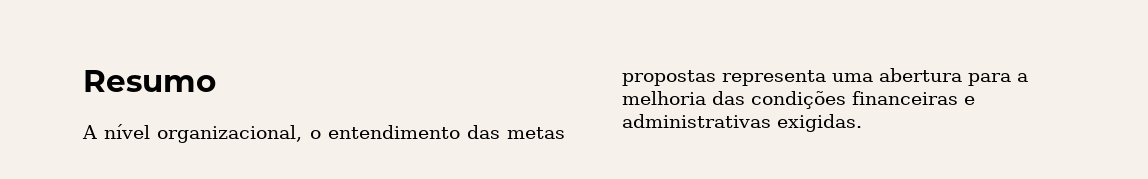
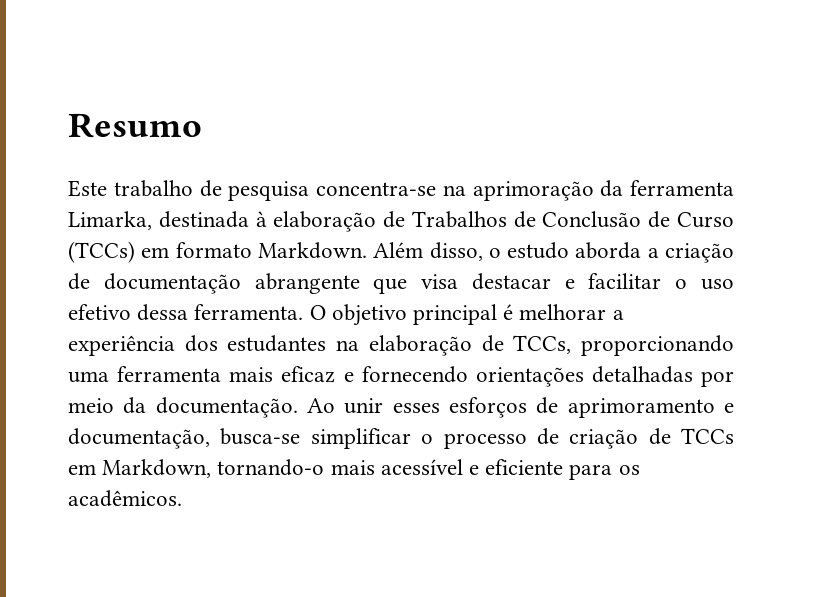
[82,124,565,143] [622,68,1028,86] [622,91,975,109] [622,114,862,132] A nível organizacional, o entendimento das metas propostas representa uma abertura para a melhoria das condições financeiras e administrativas exigidas. -> [68,180,734,201] [68,211,734,232] [68,241,734,263] [68,273,735,294] [68,304,624,326] [68,335,734,356] [68,366,734,387] [68,397,734,418] [68,428,734,449] [68,459,640,480] [68,490,182,507] Este trabalho de pesquisa concentra-se na aprimoração da ferramenta Limarka, destinada à elaboração de Trabalhos de Conclusão de Curso (TCCs) em formato Markdown. Além disso, o estudo aborda a criação de documentação abrangente que visa destacar e facilitar o uso efetivo dessa ferramenta. O objetivo principal é melhorar a experiência dos estudantes na elaboração de TCCs, proporcionando uma ferramenta mais eficaz e fornecendo orientações detalhadas por meio da documentação. Ao unir esses esforços de aprimoramento e documentação, busca-se simplificar o processo de criação de TCCs em Markdown, tornando-o mais acessível e eficiente para os acadêmicos.

